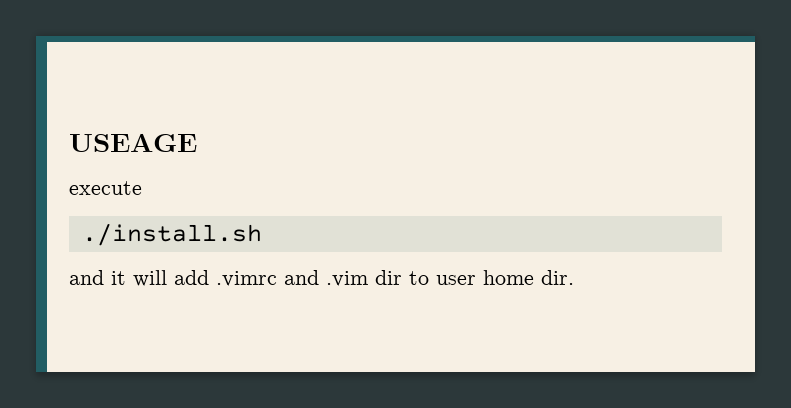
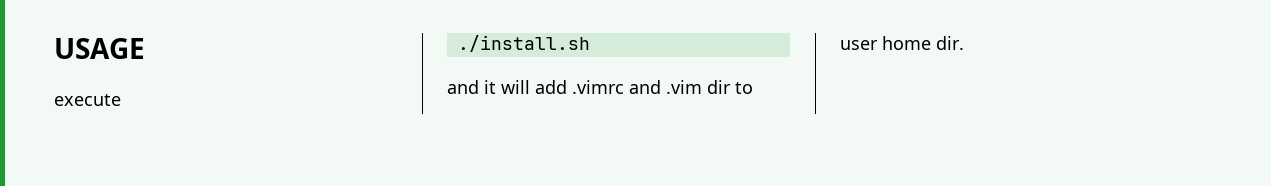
[69,133,197,152] USEAGE -> [54,38,145,59] USAGE

